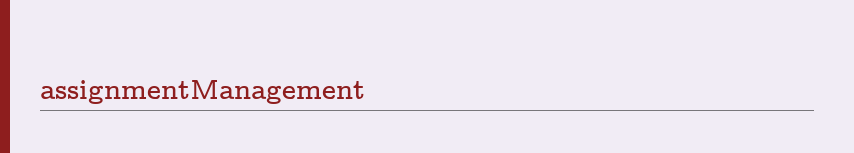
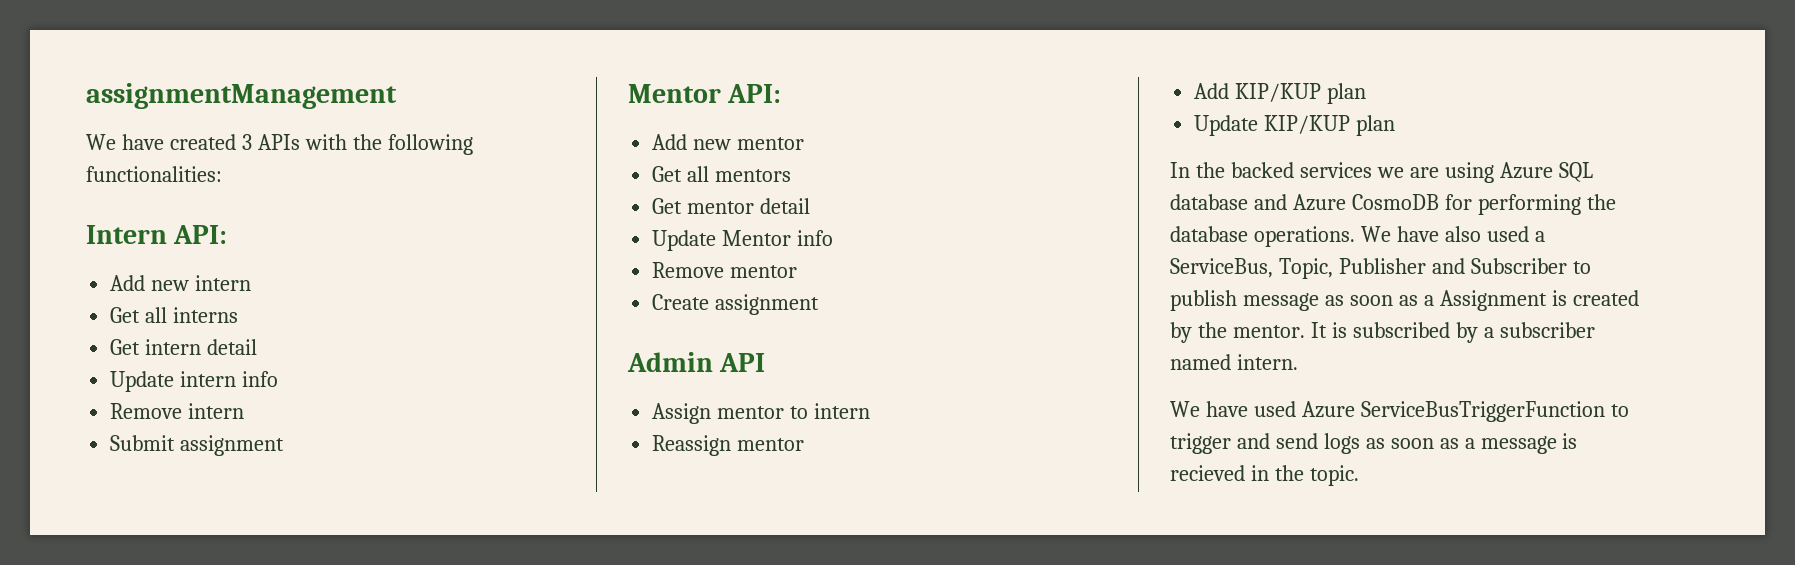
(365, 92) none -> [86,134,473,155] [86,166,222,182] [86,225,228,244] [110,275,252,291] [110,307,239,323] [110,339,258,355] [110,371,279,392] [110,403,245,419] [110,435,285,456] [628,84,782,103] [652,134,805,150] [652,166,792,182] [652,198,811,214] [652,230,834,251] [652,262,798,278] [652,294,820,315] [627,352,766,372] [652,403,871,424] [652,435,805,456] [1194,83,1367,104] [1194,115,1396,136] [1170,162,1593,183] [1170,194,1616,215] [1170,226,1545,247] [1170,258,1591,279] [1170,290,1639,311] [1170,322,1595,343] [1170,354,1298,370] [1170,401,1629,422] [1170,433,1578,454] [1170,465,1359,486] // We have created 3 APIs with the following functionalities: // Intern API: // Add new intern // Get all interns // Get intern detail // Update intern info // Remove intern // Submit assignment // Mentor API: // Add new mentor // Get all mentors // Get mentor detail // Update Mentor info // Remove mentor // Create assignment // Admin API // Assign mentor to intern // Reassign mentor // Add KIP/KUP plan // Update KIP/KUP plan // In the backed services we are using Azure SQL database and Azure CosmoDB for performing the database operations. We have also used a ServiceBus, Topic, Publisher and Subscriber to publish message as soon as a Assignment is created by the mentor. It is subscribed by a subscriber named intern. // We have used Azure ServiceBusTriggerFunction to trigger and send logs as soon as a message is recieved in the topic.

